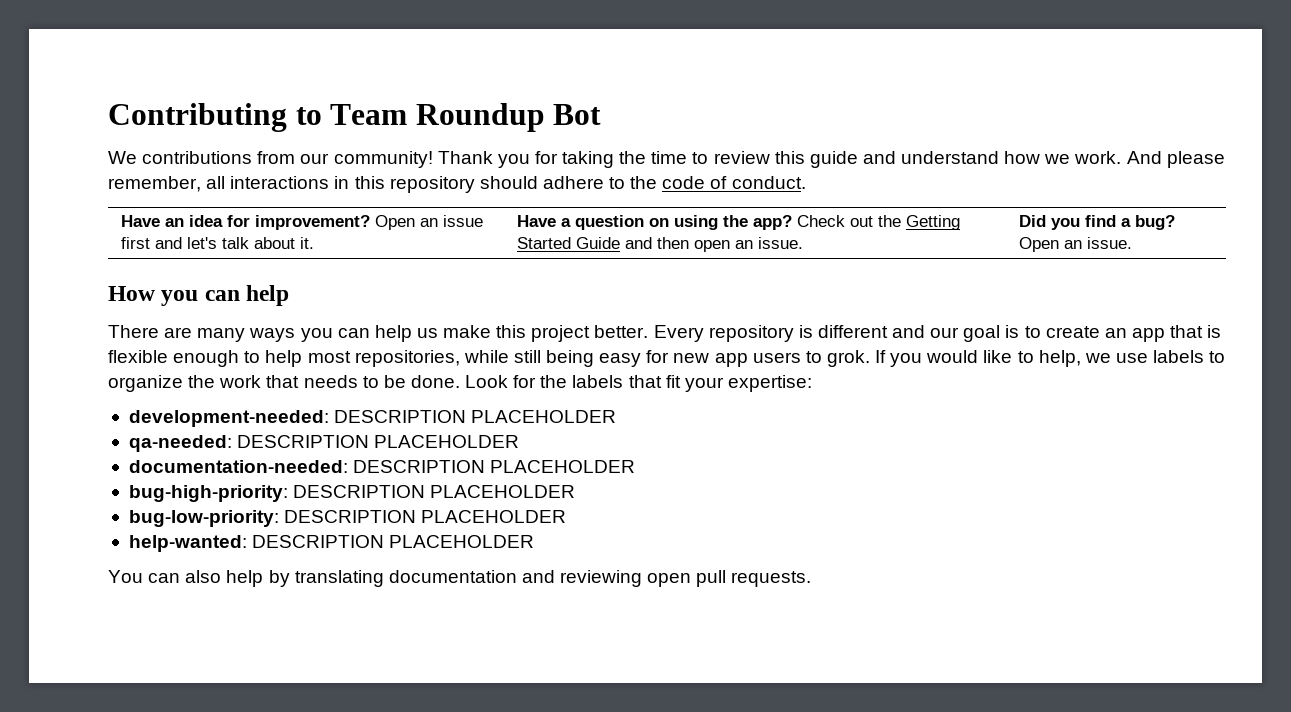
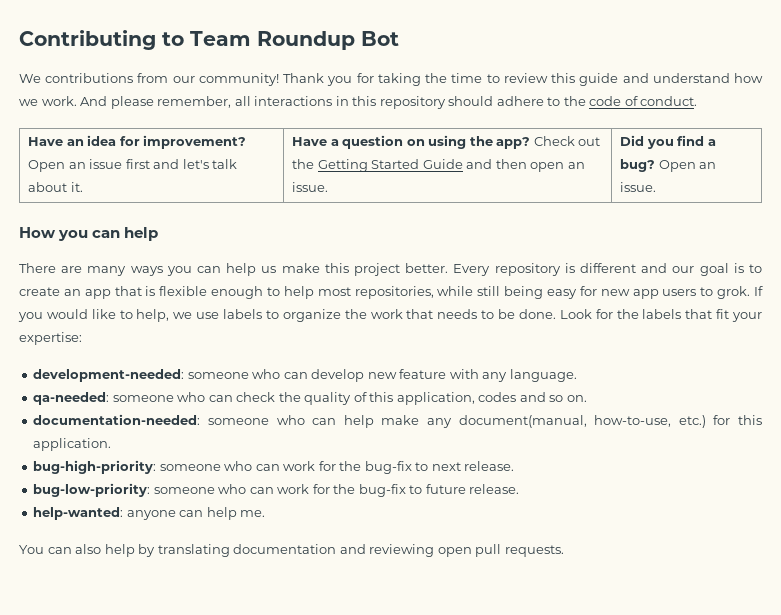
[334,410,617,423] [128,435,520,452] [128,460,636,473] [128,485,576,502] [128,510,567,527] [128,535,535,552] DESCRIPTION PLACEHOLDER // qa-needed: DESCRIPTION PLACEHOLDER // documentation-needed: DESCRIPTION PLACEHOLDER // bug-high-priority: DESCRIPTION PLACEHOLDER // bug-low-priority: DESCRIPTION PLACEHOLDER // help-wanted: DESCRIPTION PLACEHOLDER -> [187,369,577,382] [33,392,587,405] [33,414,763,428] [33,438,112,451] [33,460,515,474] [33,483,520,497] [33,507,266,520] someone who can develop new feature with any language. // qa-needed: someone who can check the quality of this application, codes and so on. // documentation-needed: someone who can help make any document(manual, how-to-use, etc.) for this application. // bug-high-priority: someone who can work for the bug-fix to next release. // bug-low-priority: someone who can work for the bug-fix to future release. // help-wanted: anyone can help me.

